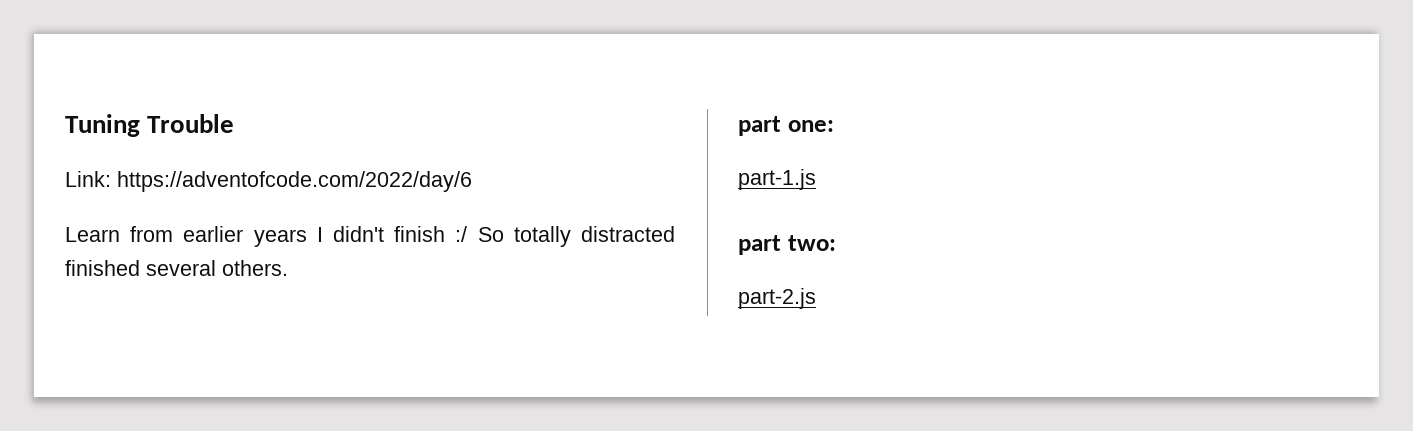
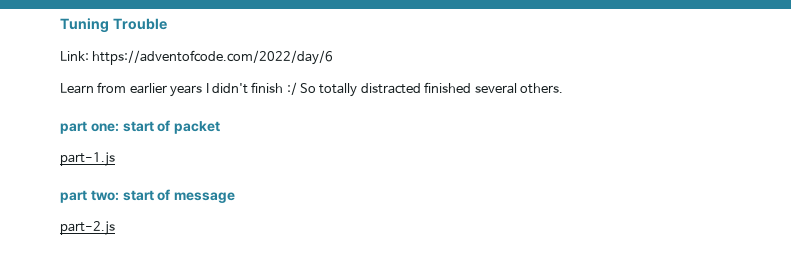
(834, 126) none -> [122,120,221,134] start of packet
(836, 243) none -> [122,189,236,203] start of message

